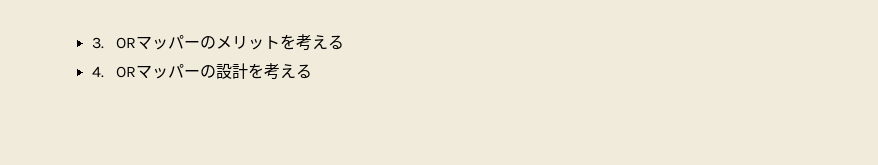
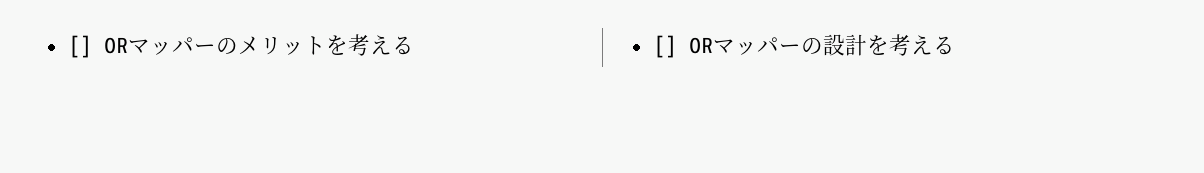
[91,37,104,49] 3. -> [67,35,92,58] []
[91,66,104,78] 4. -> [652,35,677,58] []

